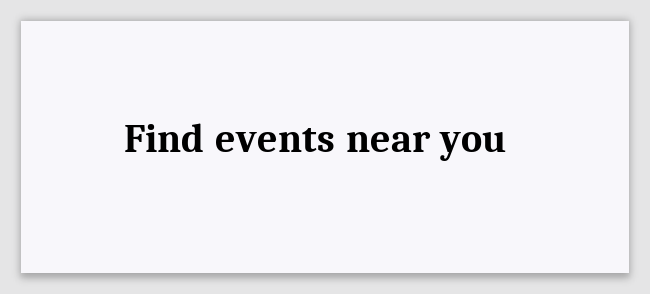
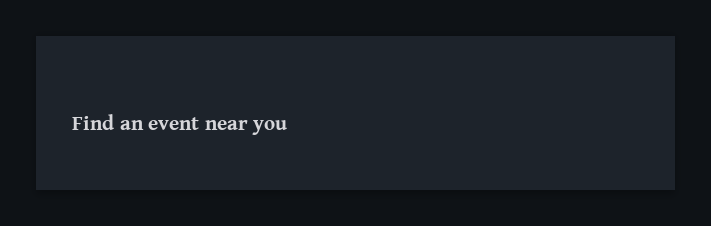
[214,128,335,152] events -> [119,117,200,130] an event

